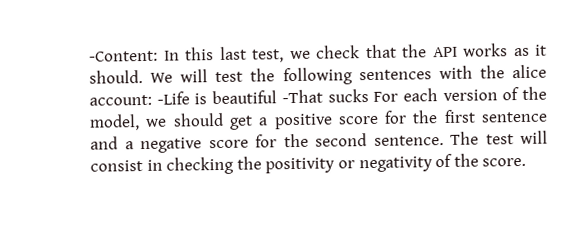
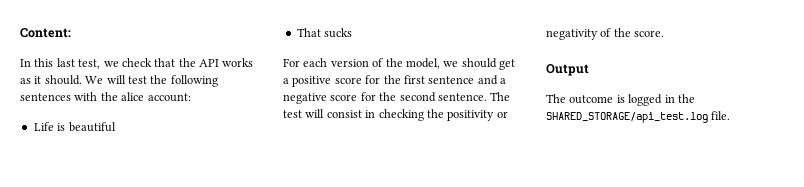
[89,50,158,62] -Content: -> [20,28,71,38] Content: //
[156,91,190,105] -Life -> [33,122,54,131] // Life
[281,89,323,104] -That -> [296,28,321,37] // That
(369, 96) none -> (353, 33) //
(527, 162) none -> [546,64,589,76] [546,94,695,106] [546,111,731,123] // Output // The outcome is logged in the SHARED_STORAGE/api_test.log file.

